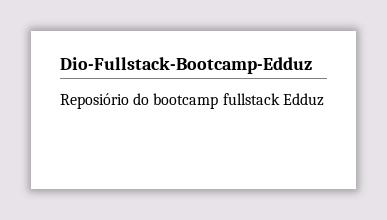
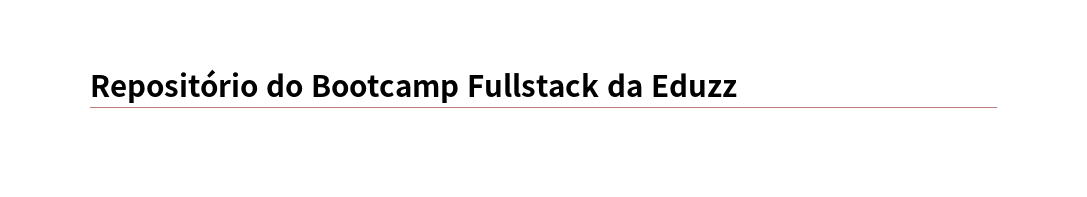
[60,57,312,74] [60,93,324,109] Dio-Fullstack-Bootcamp-Edduz // Reposiório do bootcamp fullstack Edduz -> [90,69,737,103] Repositório do Bootcamp Fullstack da Eduzz

